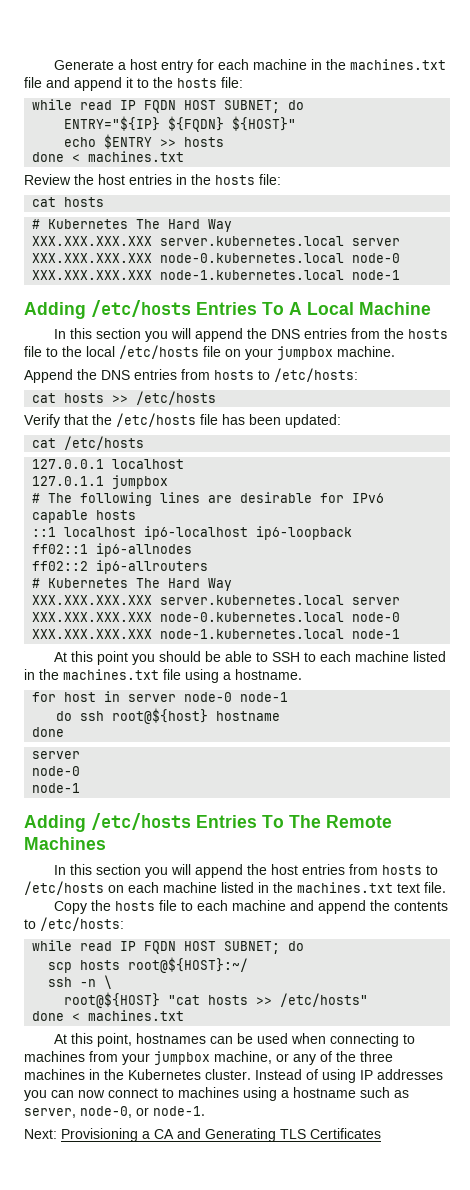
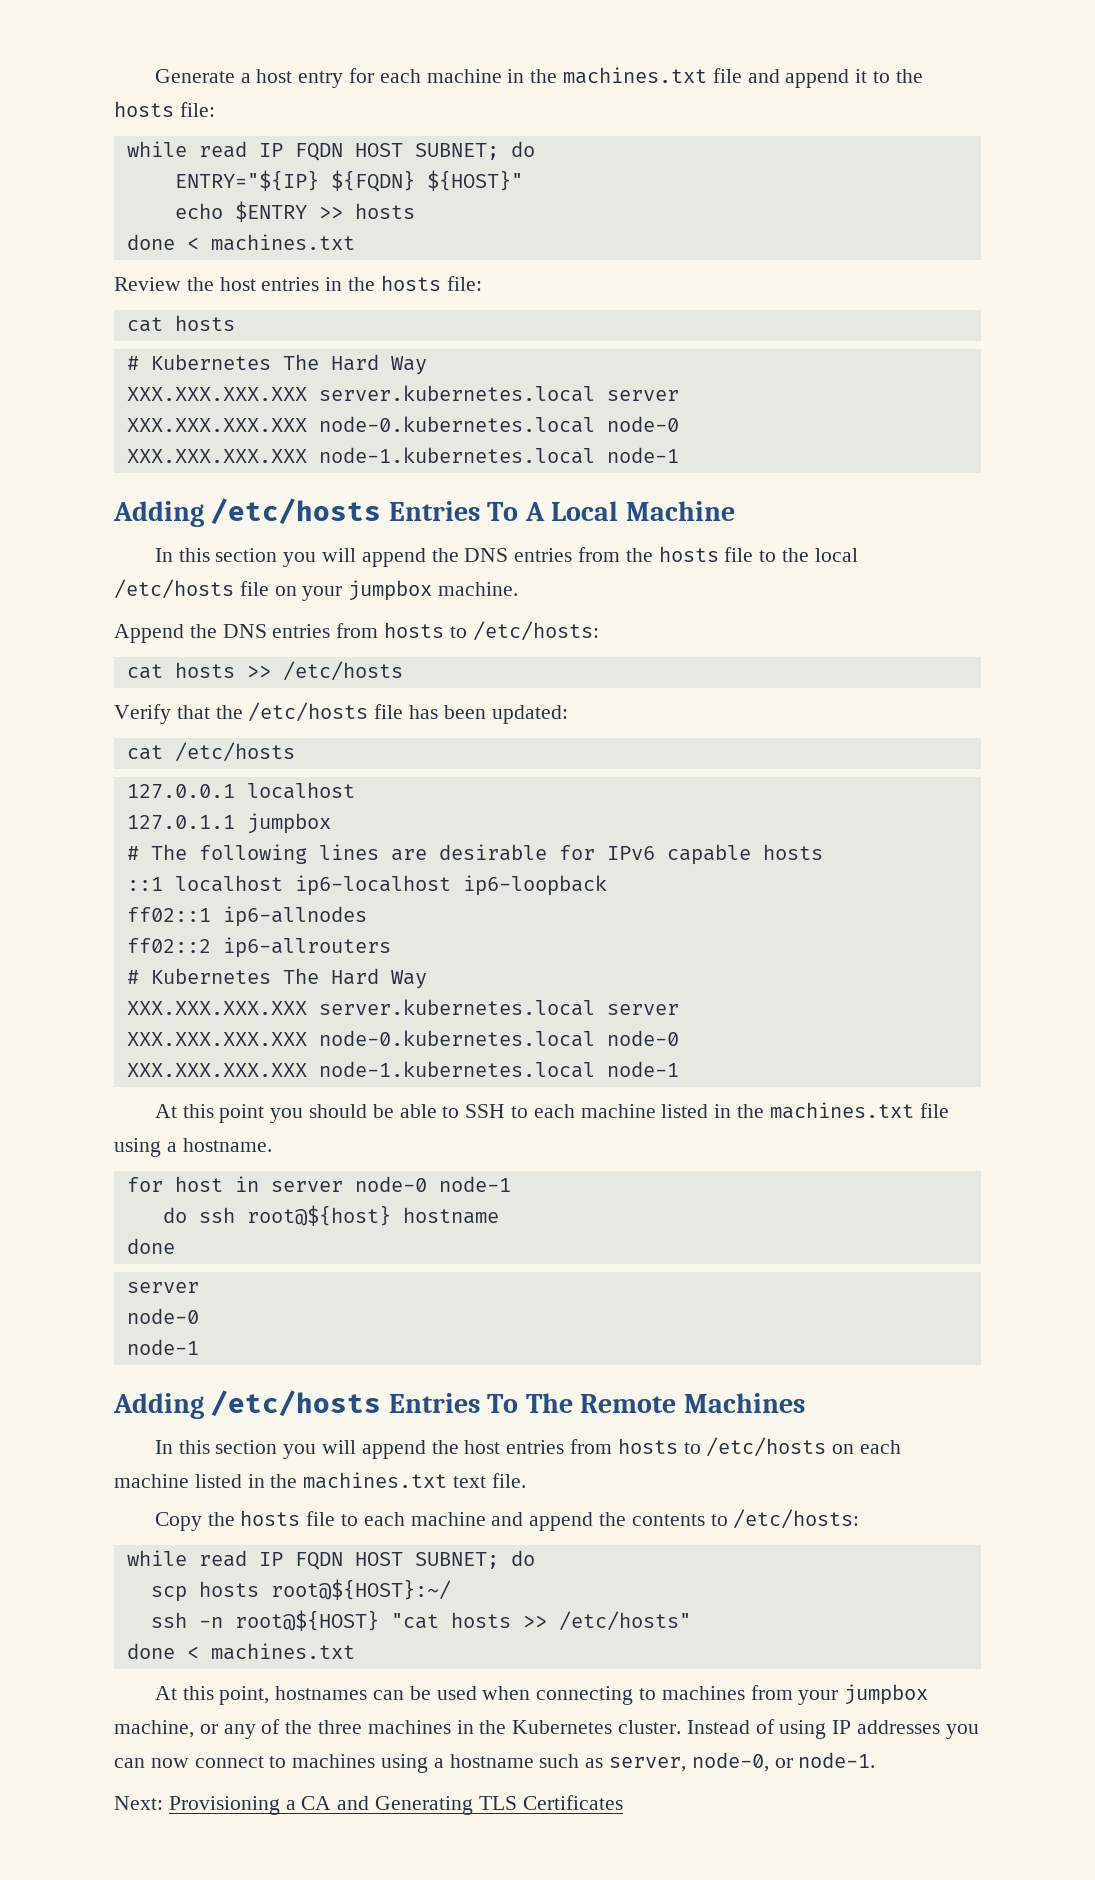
[104,975,113,989] \ // -> (223, 1622) none

